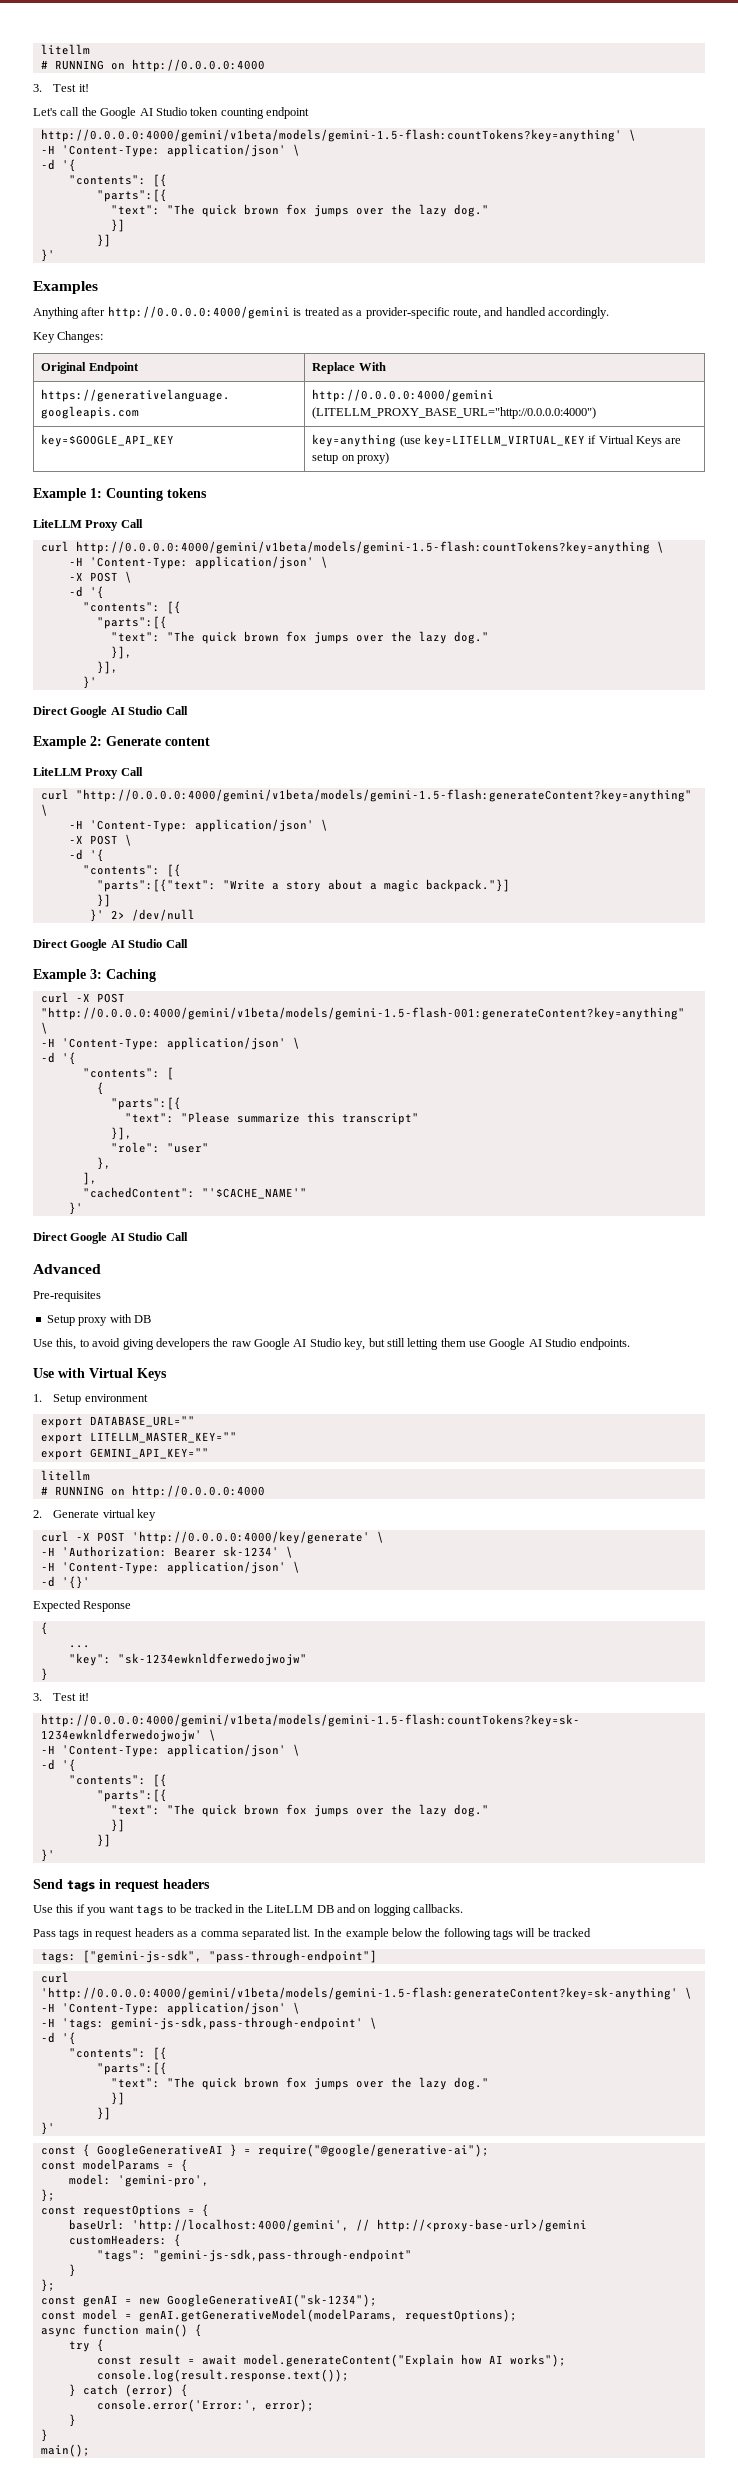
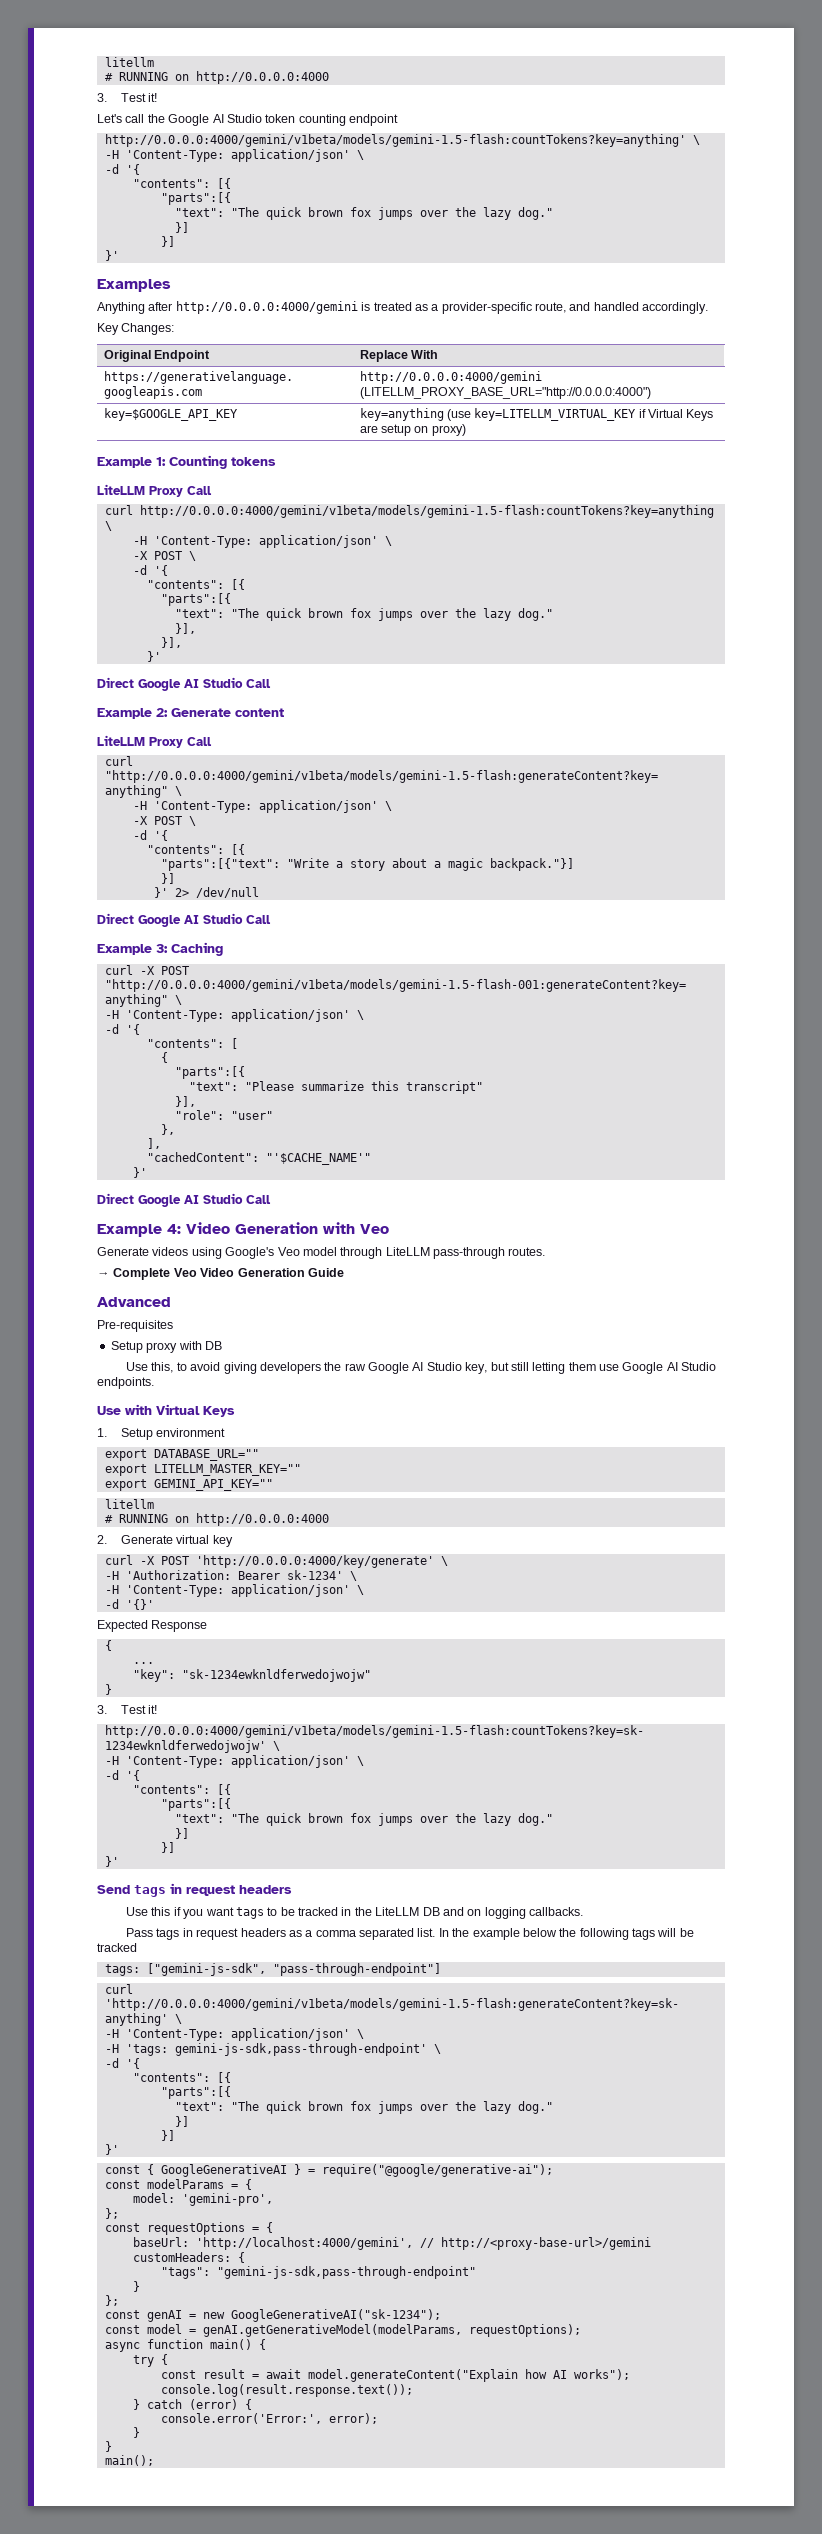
(188, 1236) none -> [97,1222,389,1237] [97,1247,546,1259] [97,1268,344,1280] // Example 4: Video Generation with Veo // Generate videos using Google's Veo model through LiteLLM pass-through routes. // → Complete Veo Video Generation Guide

